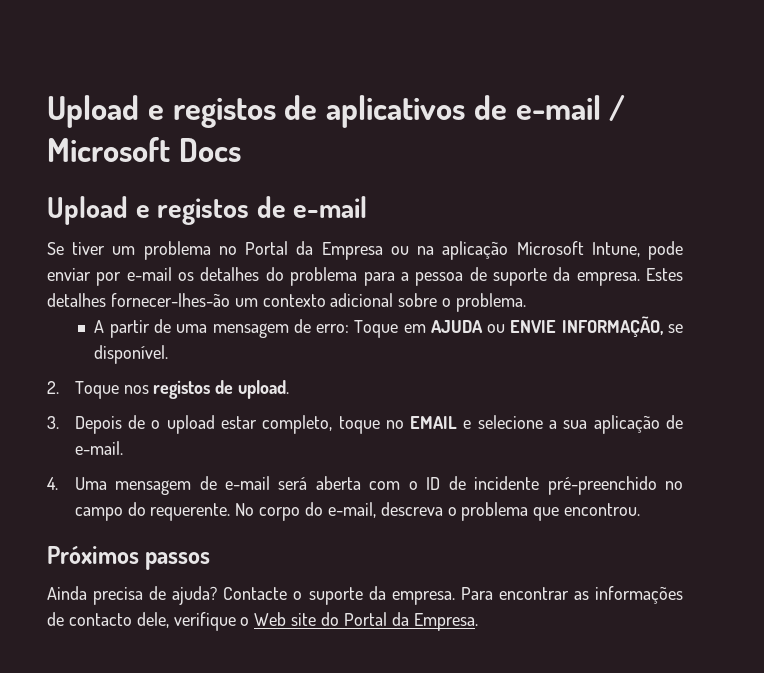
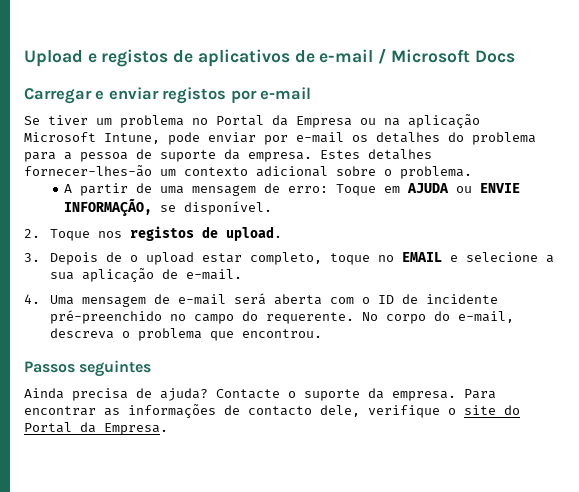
[47,196,286,225] Upload e registos de -> [24,87,257,104] Carregar e enviar registos por
[47,546,211,570] Próximos passos -> [24,360,152,377] Passos seguintes
[254,612,287,626] Web -> (456, 411) none

